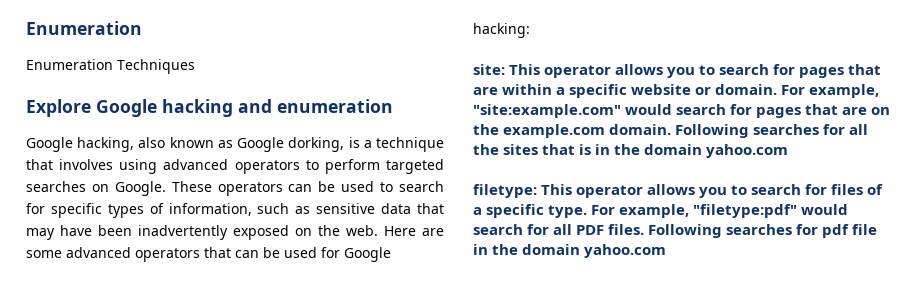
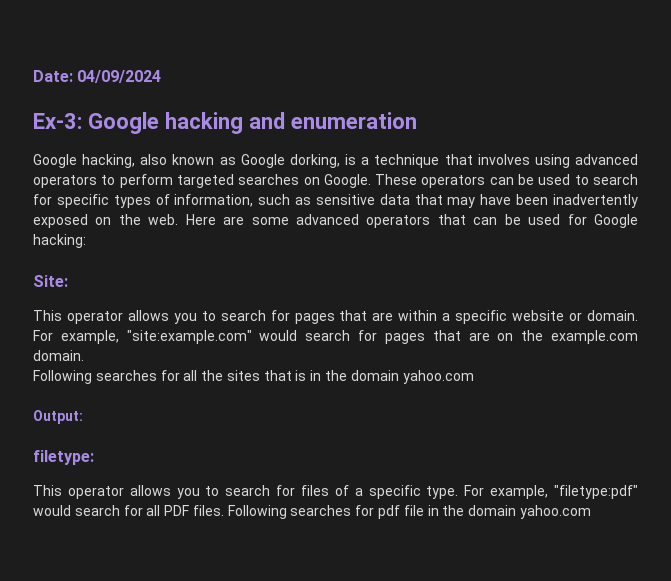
[26,21,142,35] [26,59,195,74] [26,99,91,117] Enumeration // Enumeration Techniques // Explore -> [33,70,162,83] [33,113,82,129] Date: 04/09/2024 // Ex-3:
[473,64,505,75] site: -> [33,275,68,287] Site: //
(672, 129) none -> (84, 355) //
(789, 151) none -> [33,410,83,424] // Output:
(537, 191) none -> (94, 457) //

